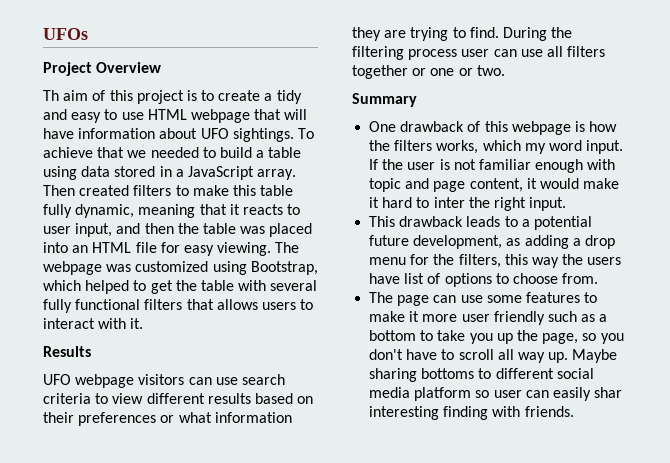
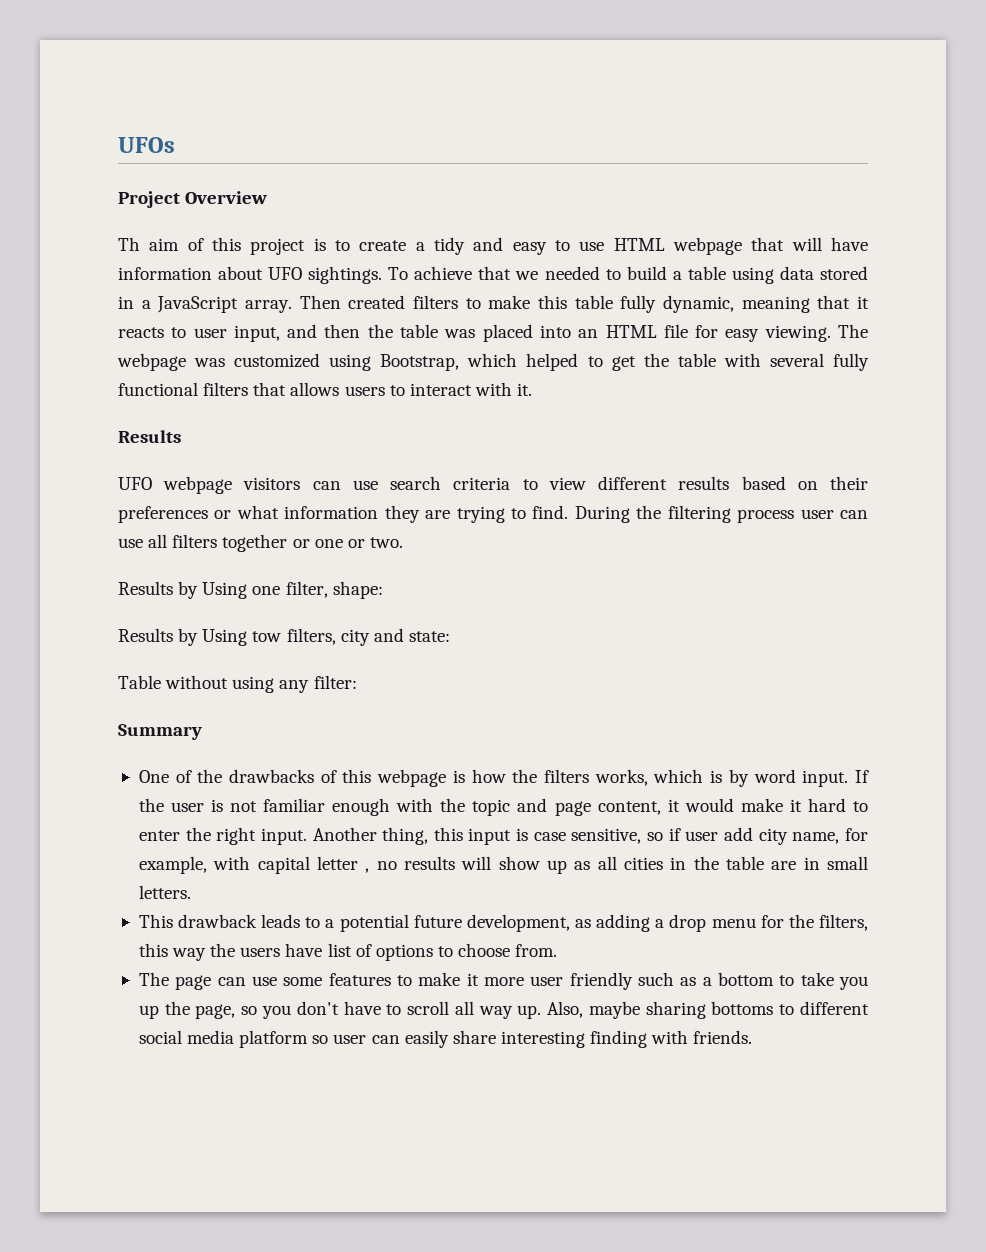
(505, 70) none -> [118,581,383,599] [118,628,450,646] [118,675,357,693] // Results by Using one filter, shape: // Results by Using tow filters, city and state: // Table without using any filter:
[400,121,465,132] drawback -> [175,769,315,783] of the drawbacks
[524,143,546,154] my -> [710,769,749,787] is by
(616, 164) none -> [440,798,466,812] the
[433,197,465,208] inter -> [138,830,180,841] enter
(567, 204) none -> [312,827,868,845] [138,856,868,874] [138,885,191,899] Another thing, this input is case sensitive, so if user add city name, for example, with capital letter , no results will show up as all cities in the table are in small letters.
[572,349,618,363] Maybe -> [547,1001,640,1019] Also, maybe
[594,387,623,398] shar -> [452,1030,496,1044] share

